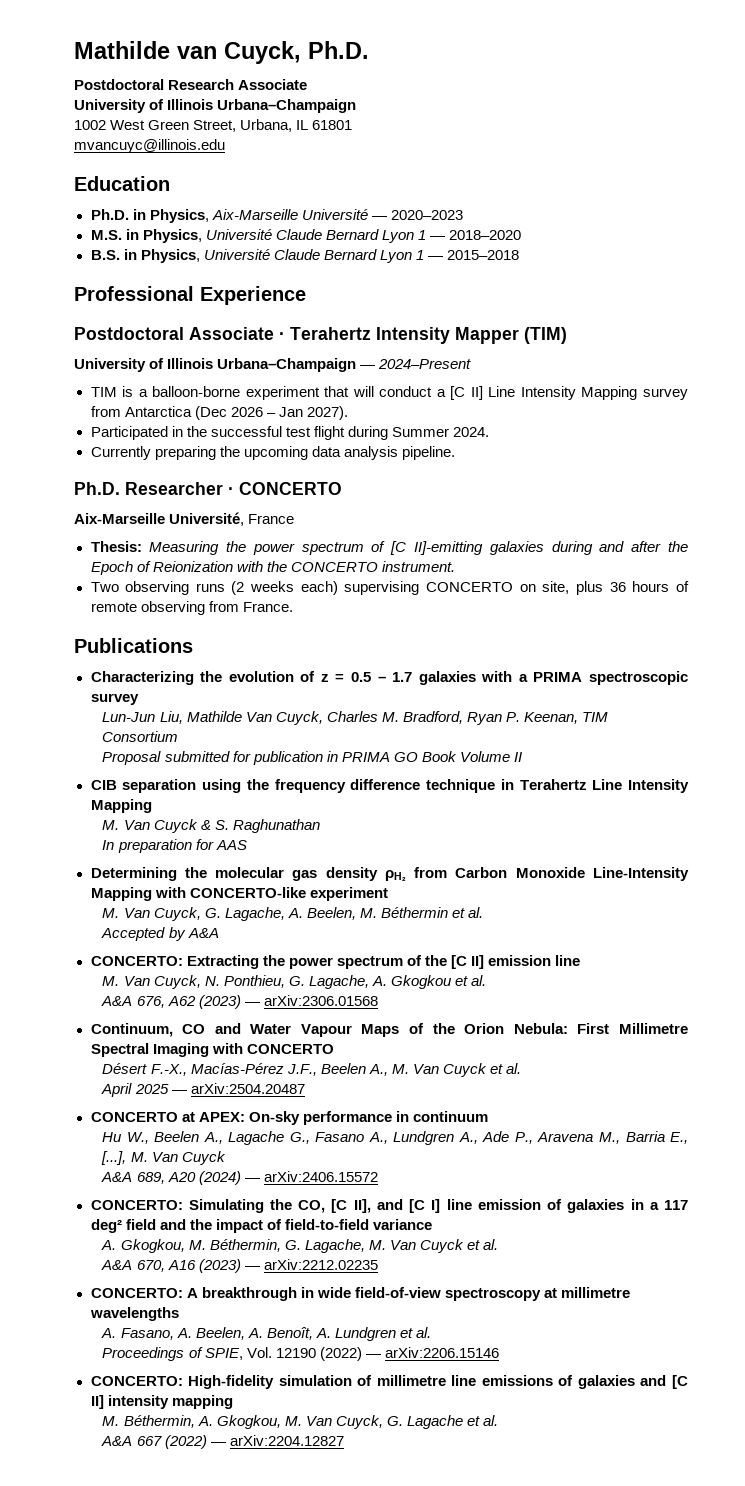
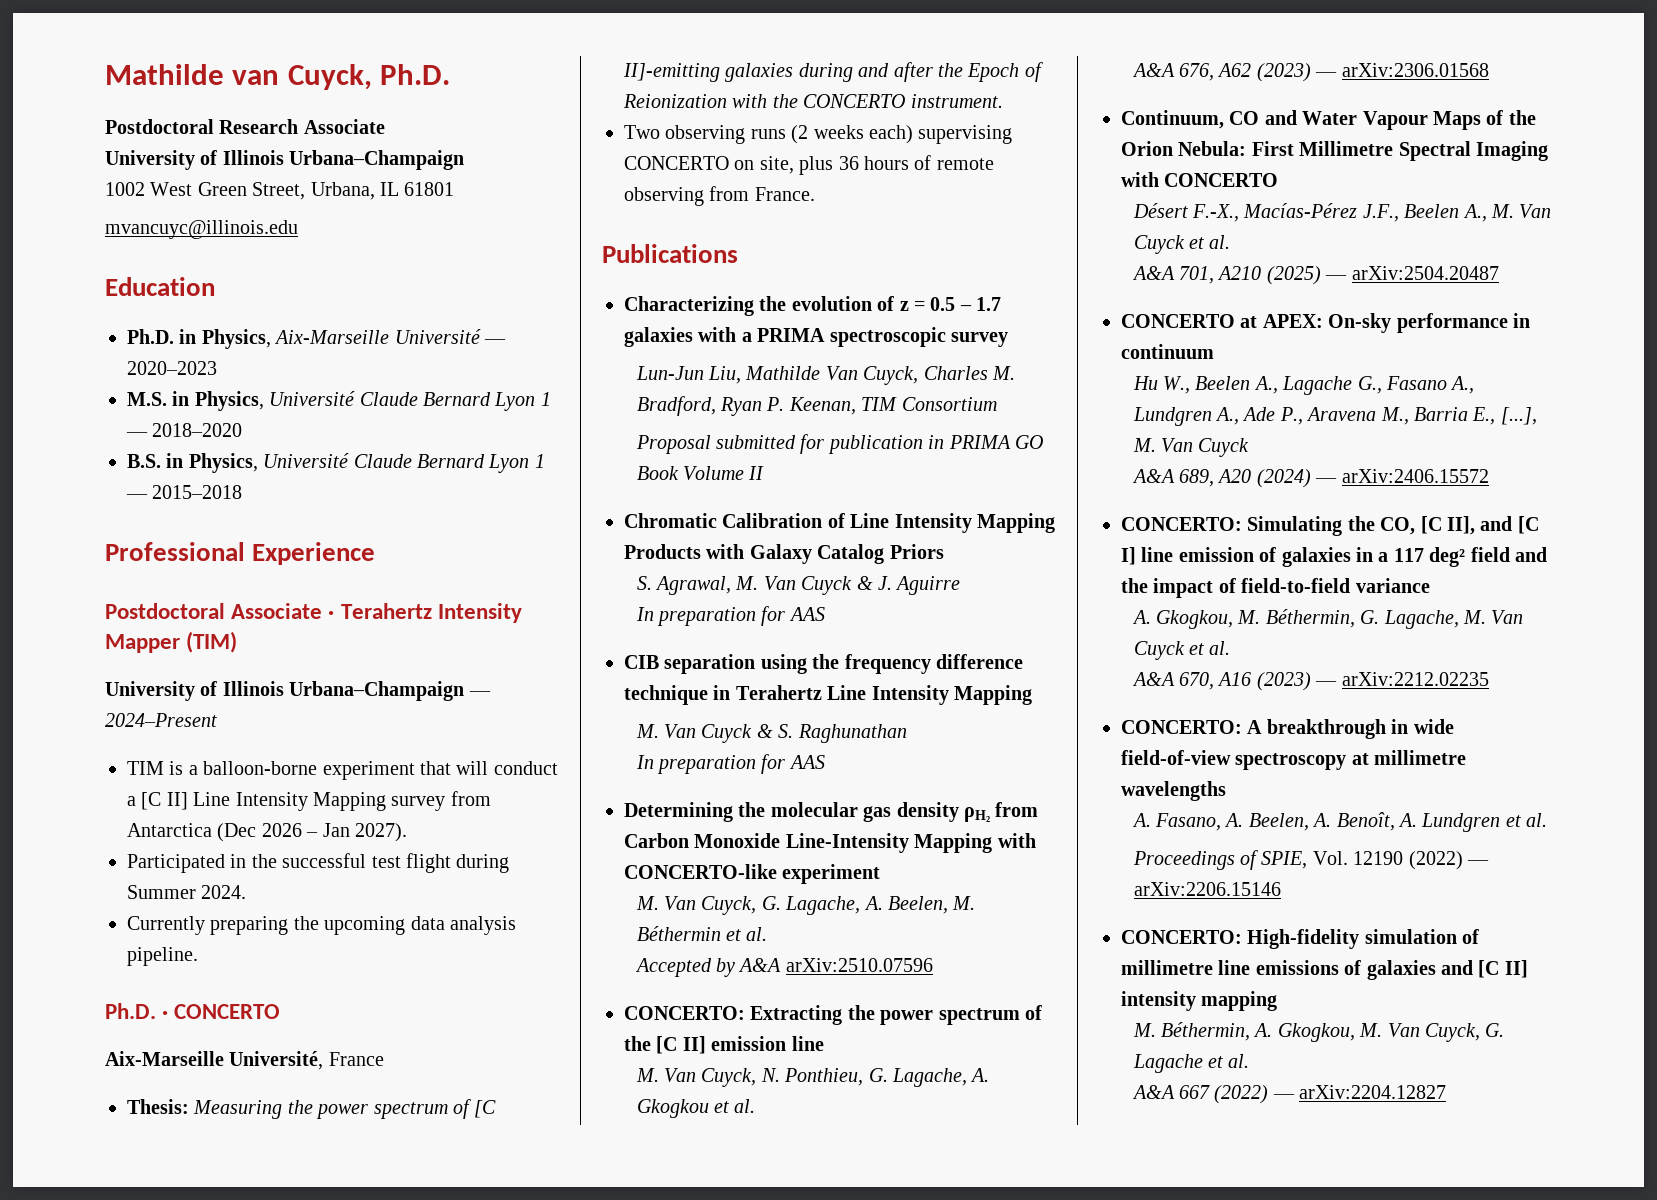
[125,482,223,495] Researcher -> (156, 1011) none
(522, 757) none -> [624,513,1055,533] [624,544,944,564] [636,576,961,595] [635,606,825,626] // Chromatic Calibration of Line Intensity Mapping Products with Galaxy Catalog Priors // S. Agrawal, M. Van Cuyck & J. Aguirre // In preparation for AAS
(219, 933) none -> [785,958,933,972] arXiv:2510.07596
[101,1083,169,1097] April 2025 -> [1131,266,1321,285] A&A 701, A210 (2025)

